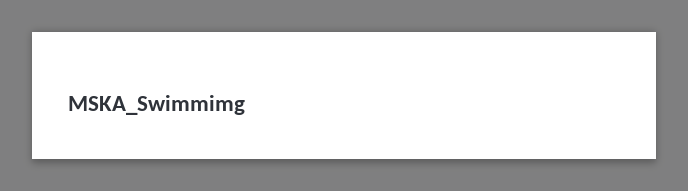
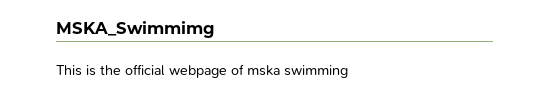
(245, 105) none -> [56,64,348,78] // This is the official webpage of mska swimming

